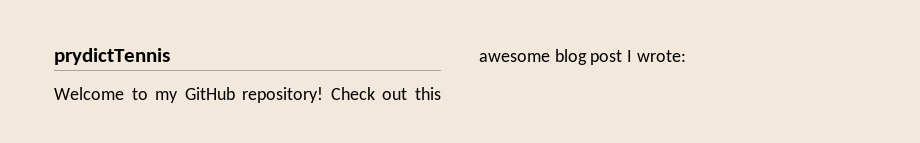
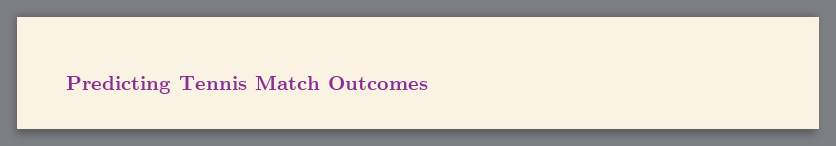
[54,48,170,65] [54,87,441,103] [479,49,686,65] prydictTennis // Welcome to my GitHub repository! Check out this awesome blog post I wrote: -> [66,75,428,94] Predicting Tennis Match Outcomes

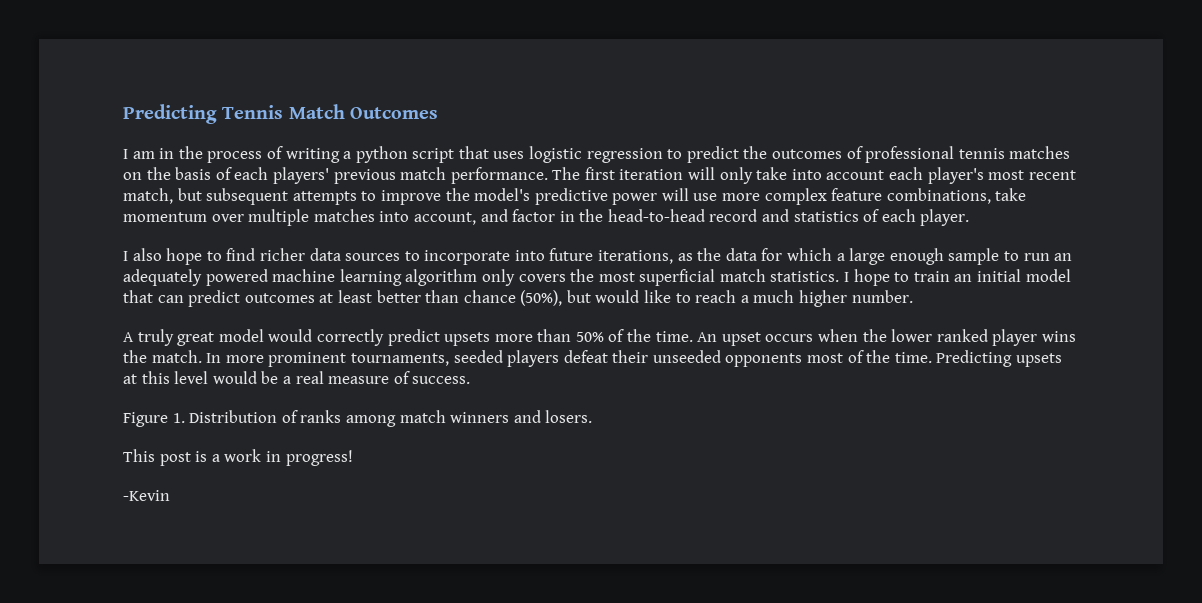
(428, 83) none -> [123,146,1071,163] [123,167,1076,184] [123,188,1027,205] [123,209,970,226] [123,248,1073,265] [123,269,1071,286] [123,290,913,307] [123,329,1076,346] [123,350,1063,367] [123,371,471,384] [123,410,593,427] [123,449,353,466] [123,490,170,501] // I am in the process of writing a python script that uses logistic regression to predict the outcomes of professional tennis matches on the basis of each players' previous match performance. The first iteration will only take into account each player's most recent match, but subsequent attempts to improve the model's predictive power will use more complex feature combinations, take momentum over multiple matches into account, and factor in the head-to-head record and statistics of each player. // I also hope to find richer data sources to incorporate into future iterations, as the data for which a large enough sample to run an adequately powered machine learning algorithm only covers the most superficial match statistics. I hope to train an initial model that can predict outcomes at least better than chance (50%), but would like to reach a much higher number. // A truly great model would correctly predict upsets more than 50% of the time. An upset occurs when the lower ranked player wins the match. In more prominent tournaments, seeded players defeat their unseeded opponents most of the time. Predicting upsets at this level would be a real measure of success. // Figure 1. Distribution of ranks among match winners and losers. // This post is a work in progress! // -Kevin

